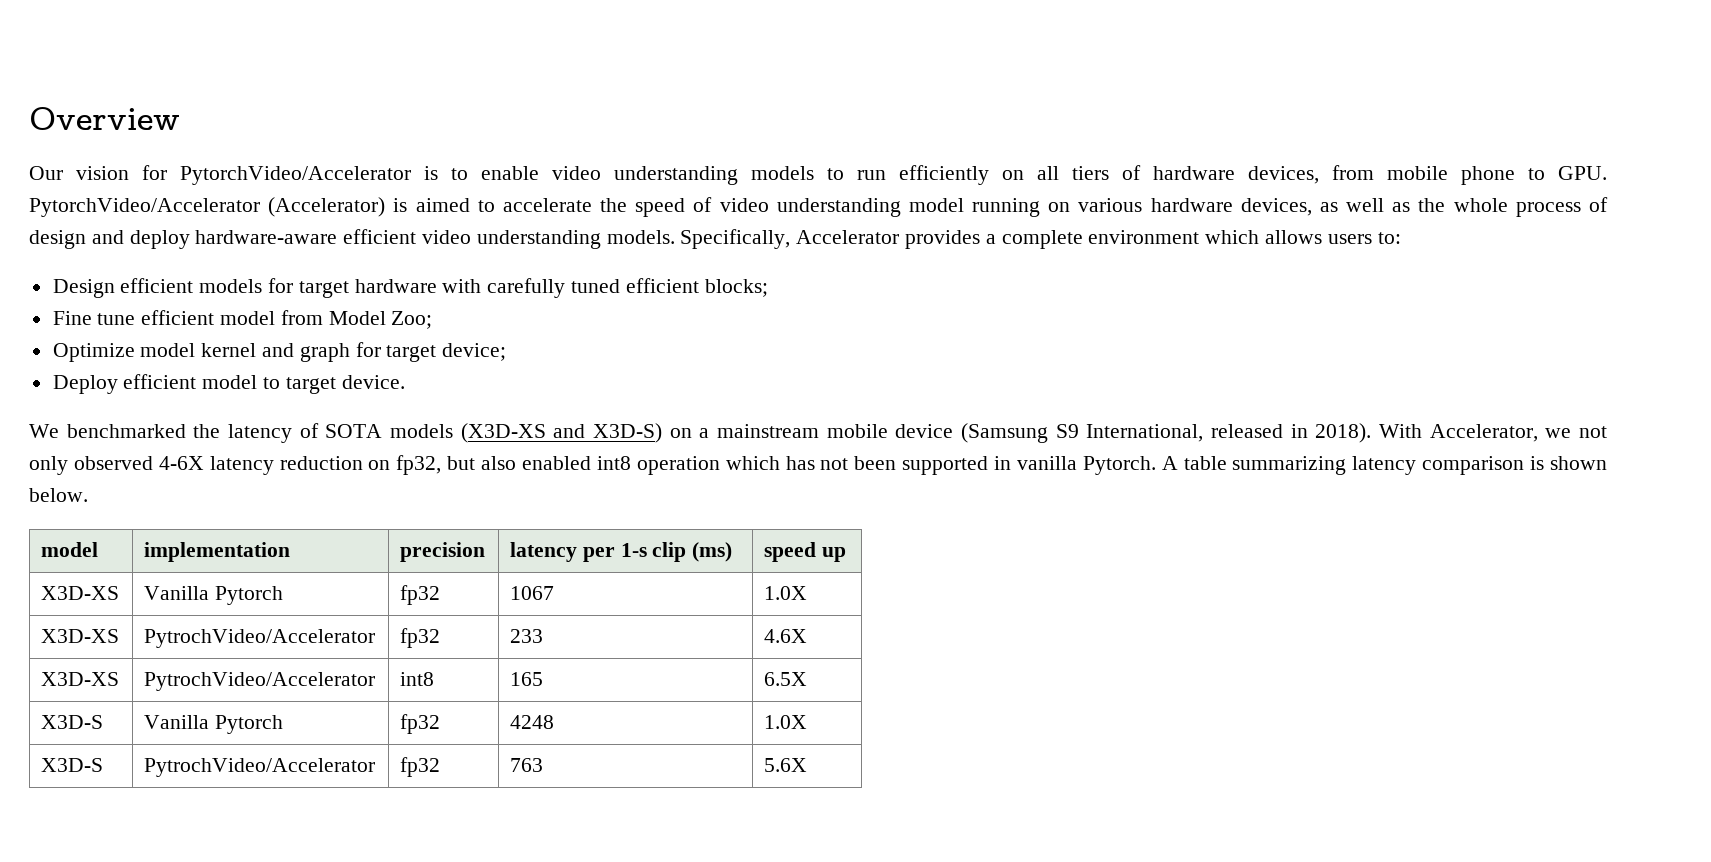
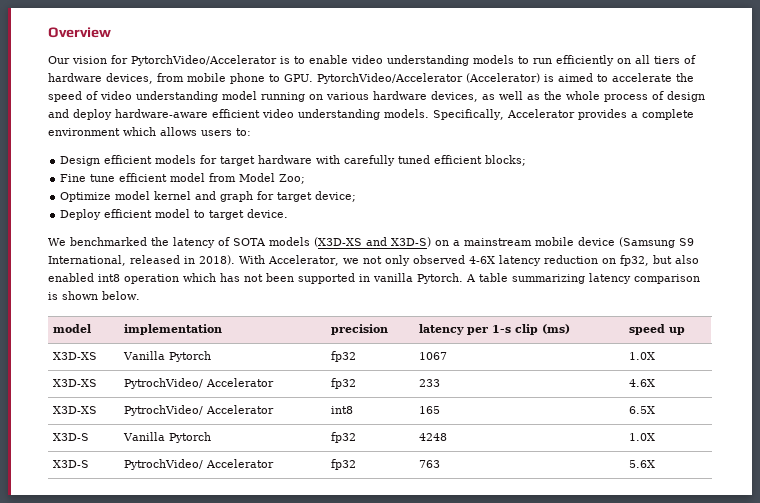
[144,629,376,648] PytrochVideo/Accelerator -> [123,378,274,389] PytrochVideo/ Accelerator
[144,672,376,691] PytrochVideo/Accelerator -> [123,405,274,416] PytrochVideo/ Accelerator
[144,758,376,777] PytrochVideo/Accelerator -> [123,459,274,470] PytrochVideo/ Accelerator

